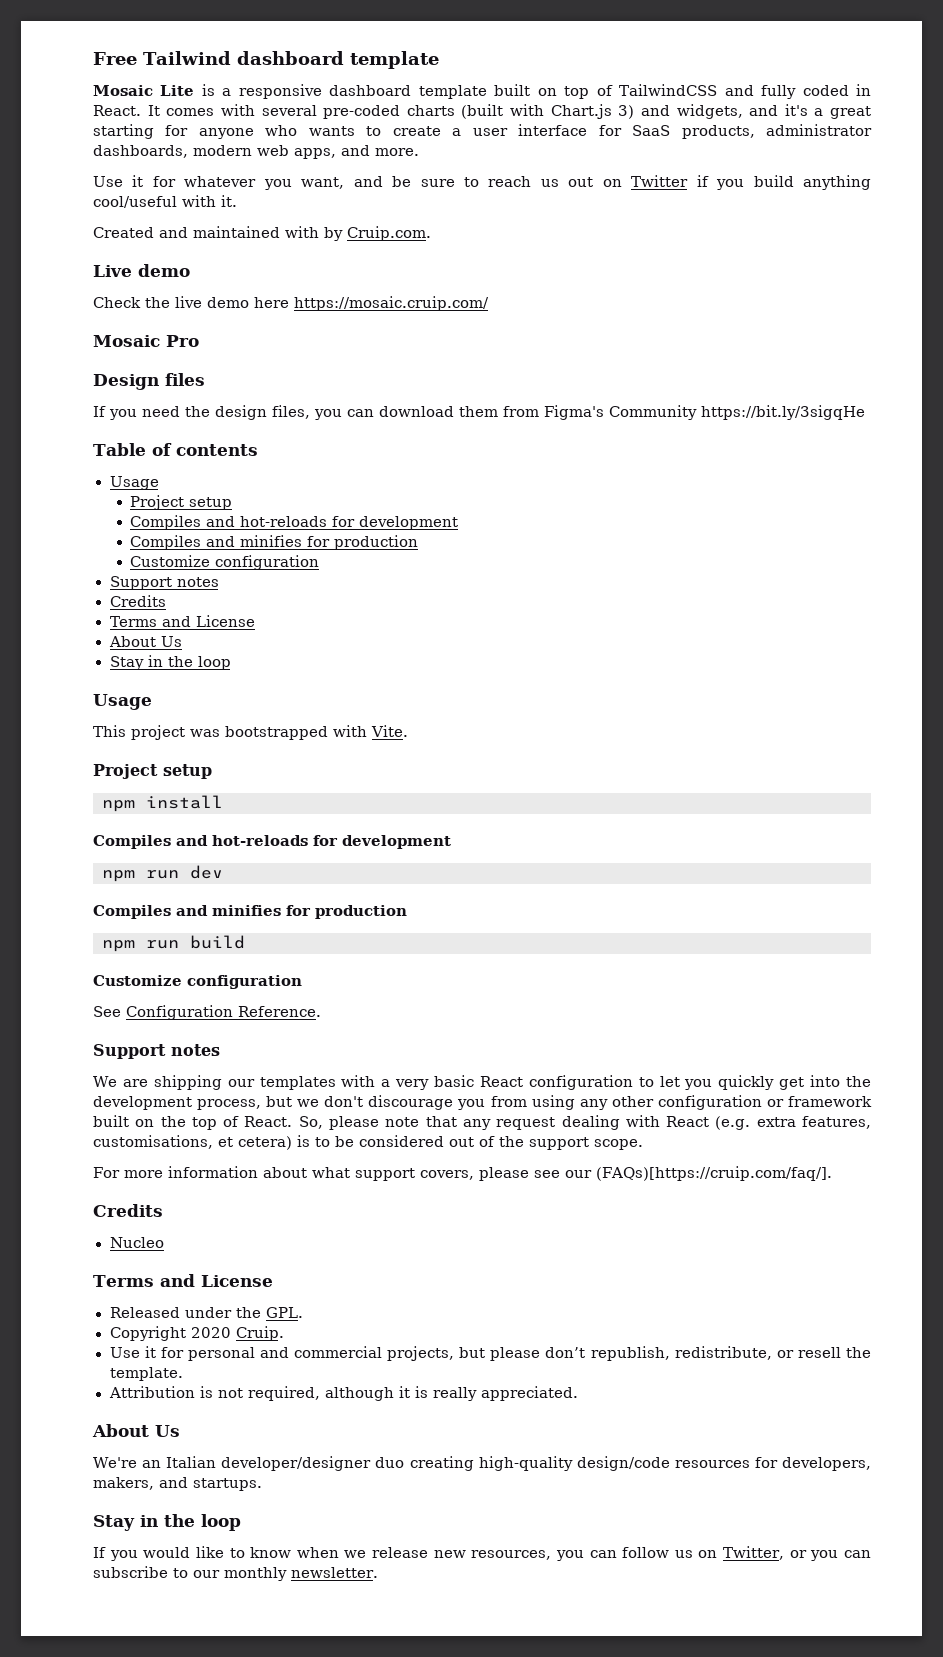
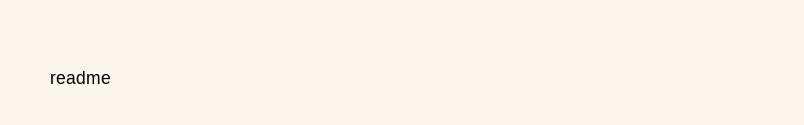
[93,51,439,69] [93,84,872,99] [93,104,871,119] [93,124,872,139] [93,145,419,159] [93,175,872,190] [93,195,237,208] [93,226,431,241] [93,264,190,277] [93,296,489,311] [93,335,199,347] [93,373,205,390] [93,405,865,420] [93,443,258,456] [109,476,159,490] [130,495,233,510] [130,515,459,530] [130,535,419,550] [130,555,320,570] [109,576,219,590] [109,595,166,607] [109,615,256,627] [108,636,182,647] [109,655,231,670] [93,694,152,710] [93,725,408,740] [93,764,212,779] [102,795,223,812] [93,835,451,849] [102,865,223,882] [93,905,407,919] [102,935,245,952] [93,975,302,989] [93,1005,321,1020] [93,1044,220,1059] [93,1075,872,1090] [93,1095,873,1110] [93,1115,871,1130] [93,1135,643,1150] [93,1166,832,1181] [93,1204,163,1217] [109,1237,164,1248] [93,1274,273,1287] [109,1307,303,1318] [109,1326,284,1341] [109,1346,871,1361] [109,1367,183,1381] [108,1386,578,1401] [92,1424,180,1437] [93,1456,871,1471] [93,1477,262,1491] [93,1514,241,1531] [93,1546,872,1561] [93,1566,378,1581] Free Tailwind dashboard template // Mosaic Lite is a responsive dashboard template built on top of TailwindCSS and fully coded in React. It comes with several pre-coded charts (built with Chart.js 3) and widgets, and it's a great starting for anyone who wants to create a user interface for SaaS products, administrator dashboards, modern web apps, and more. // Use it for whatever you want, and be sure to reach us out on Twitter if you build anything cool/useful with it. // Created and maintained with by Cruip.com. // Live demo // Check the live demo here https://mosaic.cruip.com/ // Mosaic Pro // Design files // If you need the design files, you can download them from Figma's Community https://bit.ly/3sigqHe // Table of contents // Usage // Project setup // Compiles and hot-reloads for development // Compiles and minifies for production // Customize configuration // Support notes // Credits // Terms and License // About Us // Stay in the loop // Usage // This project was bootstrapped with Vite. // Project setup // npm install // Compiles and hot-reloads for development // npm run dev // Compiles and minifies for production // npm run build // Customize configuration // See Configuration Reference. // Support notes // We are shipping our templates with a very basic React configuration to let you quickly get into the development process, but we don't discourage you from using any other configuration or framework built on the top of React. So, please note that any request dealing with React (e.g. extra features, customisations, et cetera) is to be considered out of the support scope. // For more information about what support covers, please see our (FAQs)[https://cruip.com/faq/]. // Credits // Nucleo // Terms and License // Released under the GPL. // Copyright 2020 Cruip. // Use it for personal and commercial projects, but please don’t republish, redistribute, or resell the template. // Attribution is not required, although it is really appreciated. // About Us // We're an Italian developer/designer duo creating high-quality design/code resources for developers, makers, and startups. // Stay in the loop // If you would like to know when we release new resources, you can follow us on Twitter, or you can subscribe to our monthly newsletter. -> [50,71,111,84] readme

